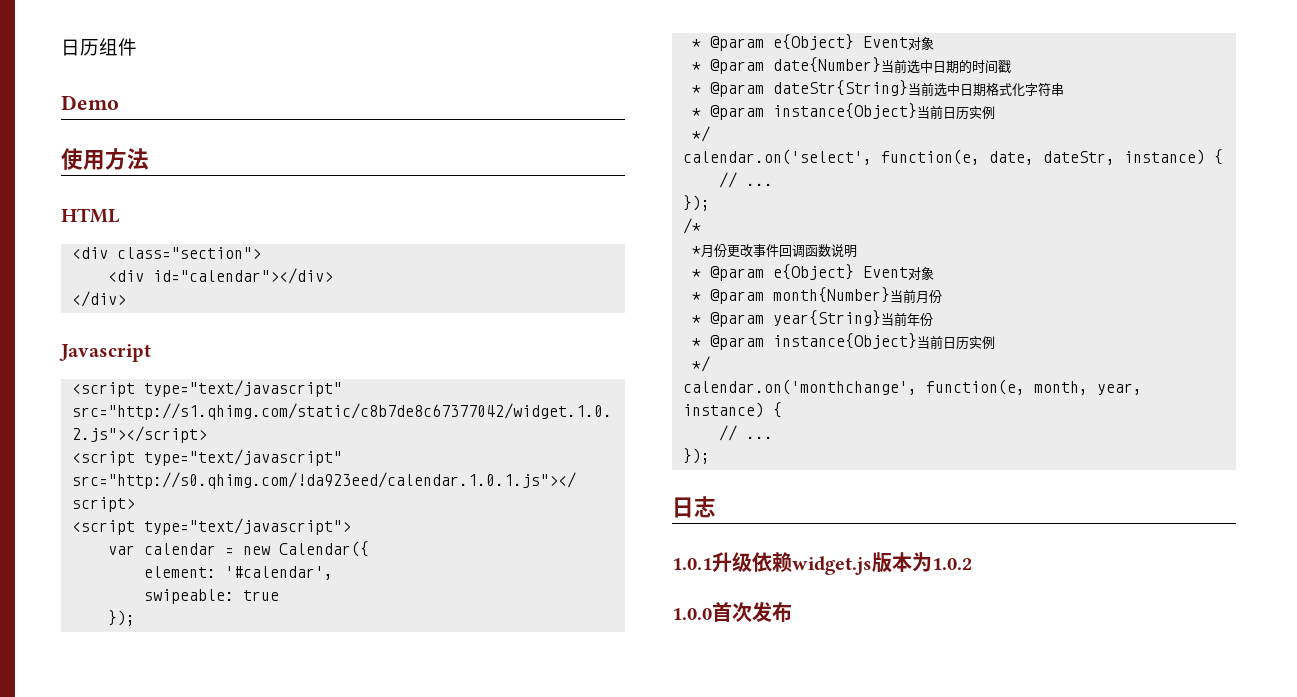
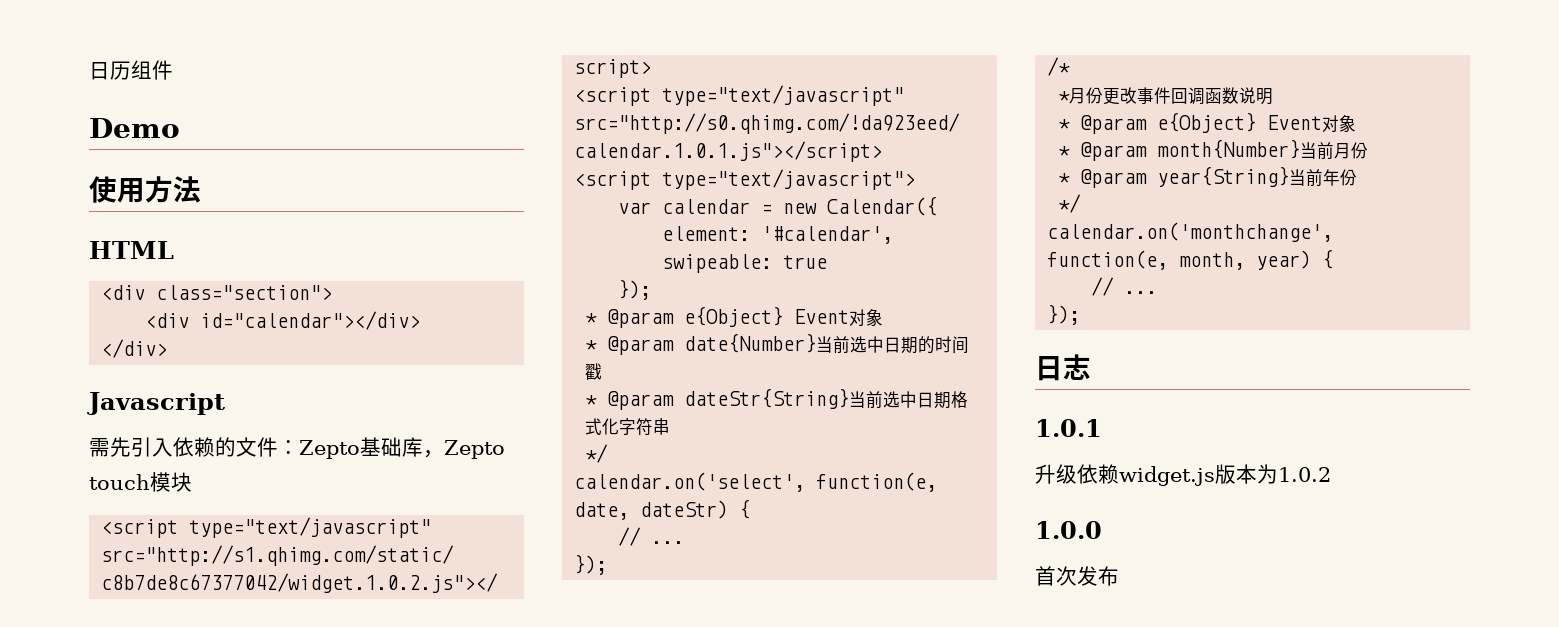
(151, 353) none -> [89,437,505,459] [89,472,192,492] // 需先引入依赖的文件：Zepto基础库，Zepto touch模块
[692,103,996,120] // * @param instance{Object}当前日历实例 -> (671, 426) none
[1043,149,1206,165] dateStr, instance) -> [640,500,729,519] dateStr)
[692,333,996,350] // * @param instance{Object}当前日历实例 -> (1358, 177) none
[1097,383,1143,395] [683,402,765,418] year, instance) -> [1256,250,1312,270] year)
(712, 564) none -> (1102, 428) //
(712, 614) none -> (1102, 530) //

